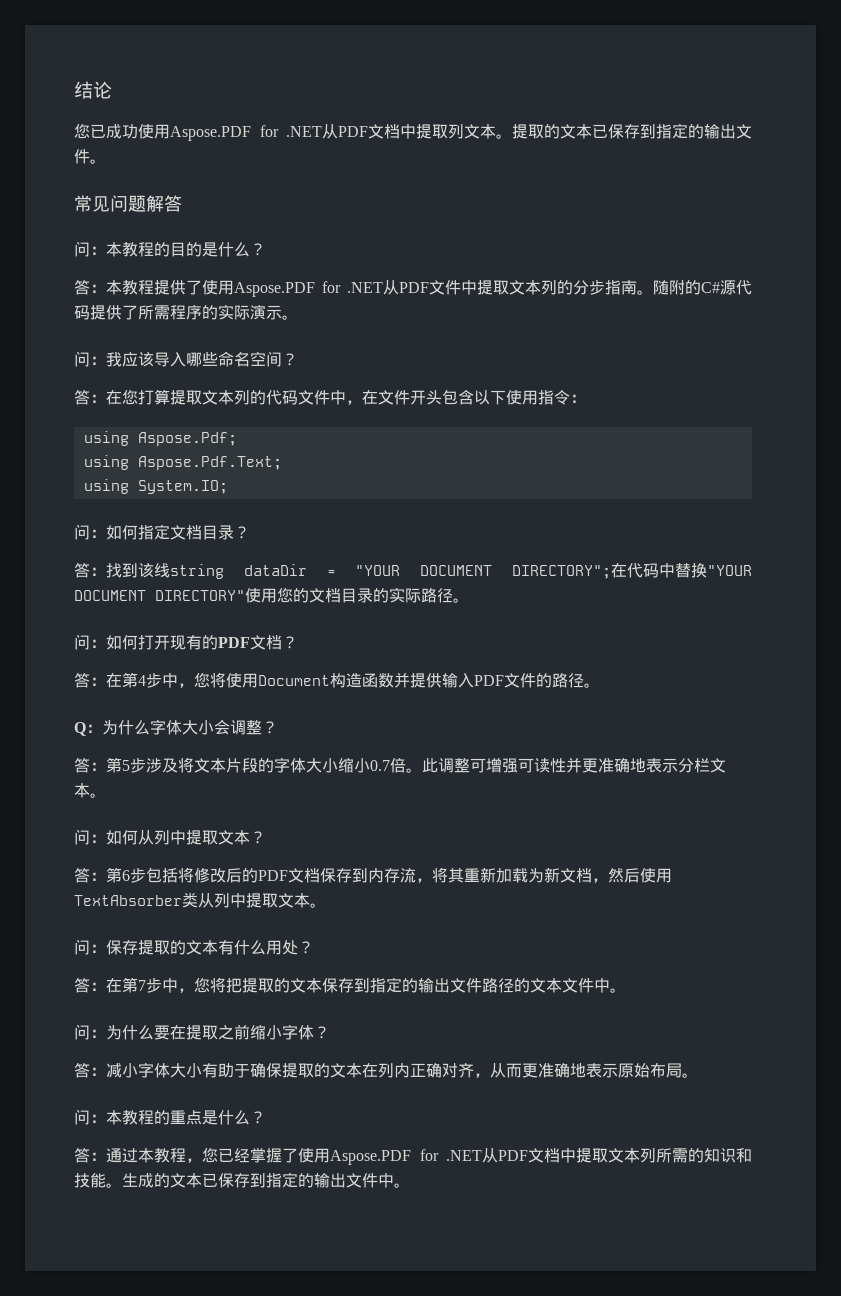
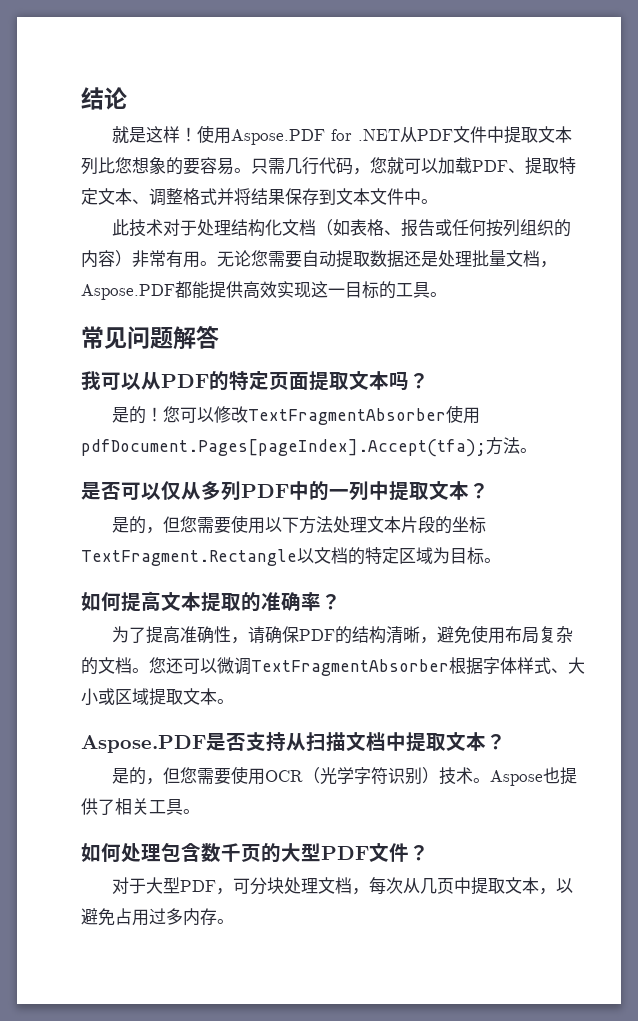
[74,123,752,141] [74,149,106,164] [74,195,182,212] [74,241,266,257] [74,279,202,295] 您已成功使用Aspose.PDF for .NET从PDF文档中提取列文本。提取的文本已保存到指定的输出文件。 // 常见问题解答 // 问：本教程的目的是什么？ // 答：本教程提供了 -> [111,126,197,143] 就是这样！
[557,280,752,295] [74,304,298,320] [74,351,298,367] [74,389,586,405] [83,431,237,446] [83,455,282,470] [83,479,228,494] [74,524,250,540] [74,562,752,579] [74,587,469,603] [74,634,298,650] [74,672,600,688] [74,719,278,736] [74,757,726,773] [74,783,106,798] [74,829,266,845] [74,867,672,883] [74,892,326,908] [74,939,314,955] [74,977,626,993] [74,1024,330,1040] [74,1062,698,1078] [74,1109,266,1125] [74,1147,752,1165] [74,1172,394,1188] 的分步指南。随附的C#源代码提供了所需程序的实际演示。 // 问：我应该导入哪些命名空间？ // 答：在您打算提取文本列的代码文件中，在文件开头包含以下使用指令： // using Aspose.Pdf; // using Aspose.Pdf.Text; // using System.IO; // 问：如何指定文档目录？ // 答：找到该线string dataDir = "YOUR DOCUMENT DIRECTORY";在代码中替换"YOUR DOCUMENT DIRECTORY"使用您的文档目录的实际路径。 // 问：如何打开现有的PDF文档？ // 答：在第4步中，您将使用Document构造函数并提供输入PDF文件的路径。 // Q：为什么字体大小会调整？ // 答：第5步涉及将文本片段的字体大小缩小0.7倍。此调整可增强可读性并更准确地表示分栏文本。 // 问：如何从列中提取文本？ // 答：第6步包括将修改后的PDF文档保存到内存流，将其重新加载为新文档，然后使用TextAbsorber类从列中提取文本。 // 问：保存提取的文本有什么用处？ // 答：在第7步中，您将把提取的文本保存到指定的输出文件路径的文本文件中。 // 问：为什么要在提取之前缩小字体？ // 答：减小字体大小有助于确保提取的文本在列内正确对齐，从而更准确地表示原始布局。 // 问：本教程的重点是什么？ // 答：通过本教程，您已经掌握了使用Aspose.PDF for .NET从PDF文档中提取文本列所需的知识和技能。生成的文本已保存到指定的输出文件中 -> [98,157,576,175] [81,188,438,206] [111,219,571,237] [81,250,557,268] [81,281,447,300] [81,325,219,350] [81,371,429,391] [111,405,480,425] [81,437,537,457] [81,481,489,501] [111,515,486,534] [81,547,501,566] [81,591,341,612] [111,625,573,644] [81,657,585,676] [81,688,234,706] [81,732,506,753] [111,766,577,786] [81,798,200,815] [81,842,429,863] [111,877,573,895] [81,908,217,926] 比您想象的要容易。只需几行代码，您就可以加载PDF、提取特定文本、调整格式并将结果保存到文本文件中。 // 此技术对于处理结构化文档（如表格、报告或任何按列组织的内容）非常有用。无论您需要自动提取数据还是处理批量文档，Aspose.PDF都能提供高效实现这一目标的工具。 // 常见问题解答 // 我可以从PDF的特定页面提取文本吗？ // 是的！您可以修改TextFragmentAbsorber使用pdfDocument.Pages[pageIndex].Accept(tfa);方法。 // 是否可以仅从多列PDF中的一列中提取文本？ // 是的，但您需要使用以下方法处理文本片段的坐标TextFragment.Rectangle以文档的特定区域为目标。 // 如何提高文本提取的准确率？ // 为了提高准确性，请确保PDF的结构清晰，避免使用布局复杂的文档。您还可以微调TextFragmentAbsorber根据字体样式、大小或区域提取文本。 // Aspose.PDF是否支持从扫描文档中提取文本？ // 是的，但您需要使用OCR（光学字符识别）技术。Aspose也提供了相关工具。 // 如何处理包含数千页的大型PDF文件？ // 对于大型PDF，可分块处理文档，每次从几页中提取文本，以避免占用过多内存

